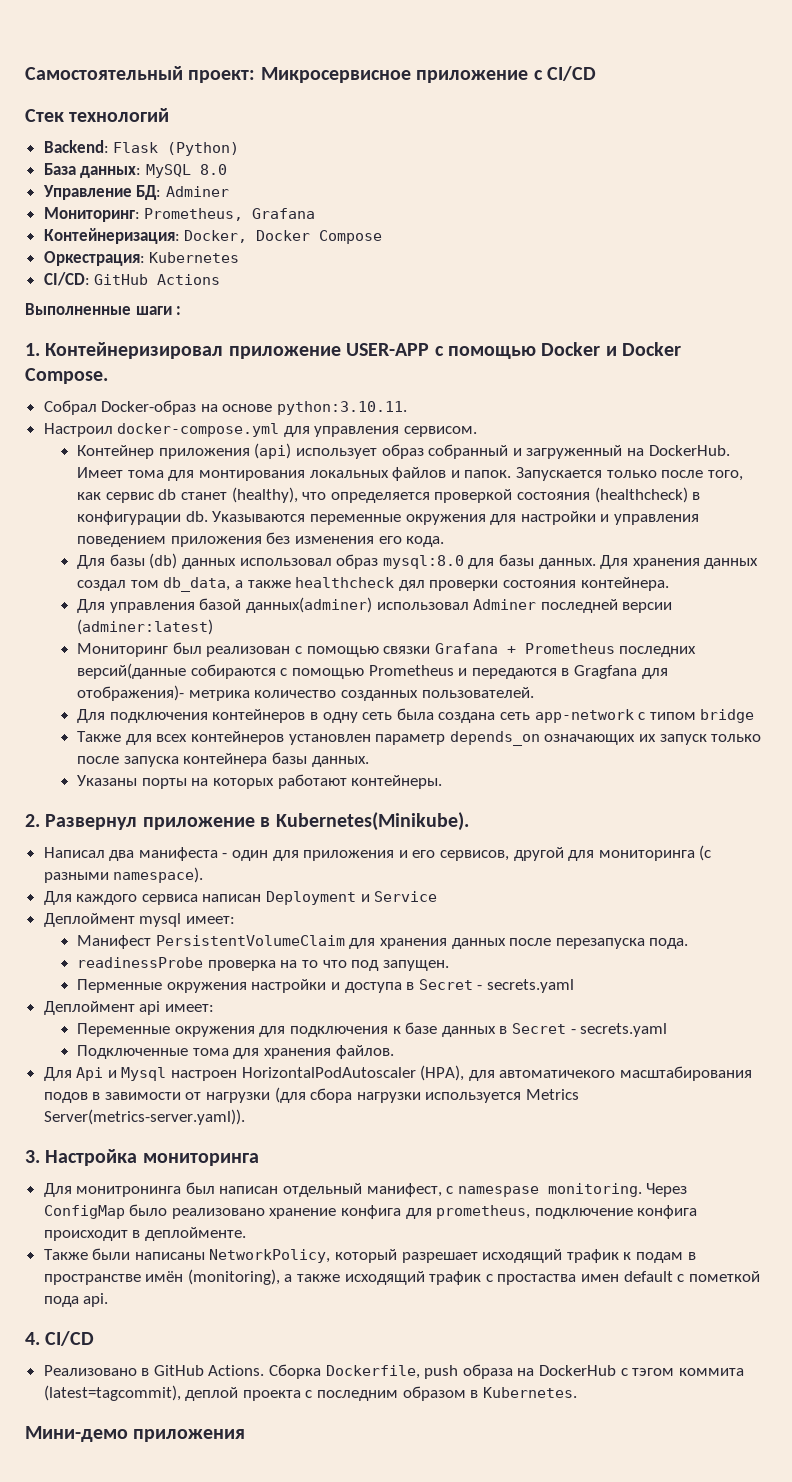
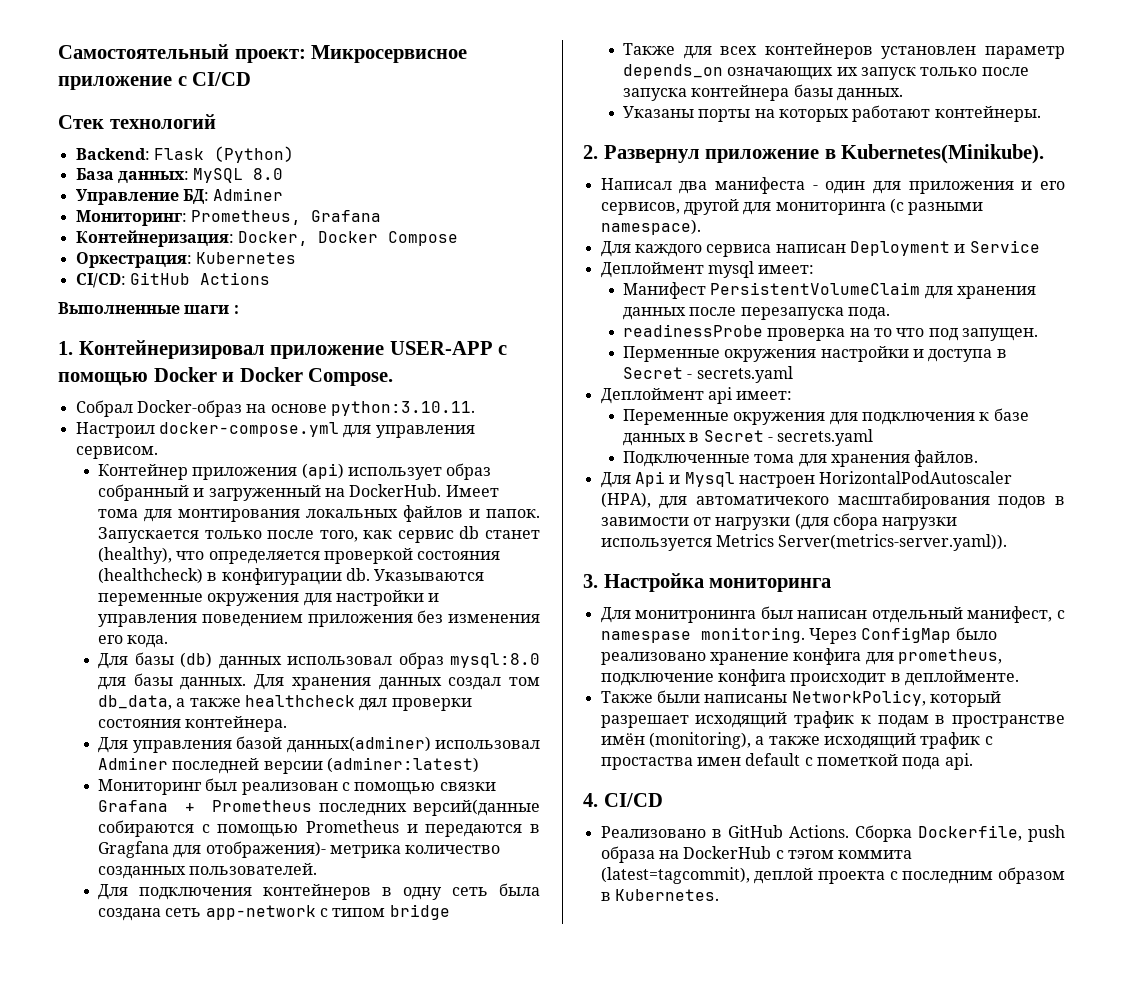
[25,1426,246,1442] // Мини-демо приложения -> (719, 895) none

